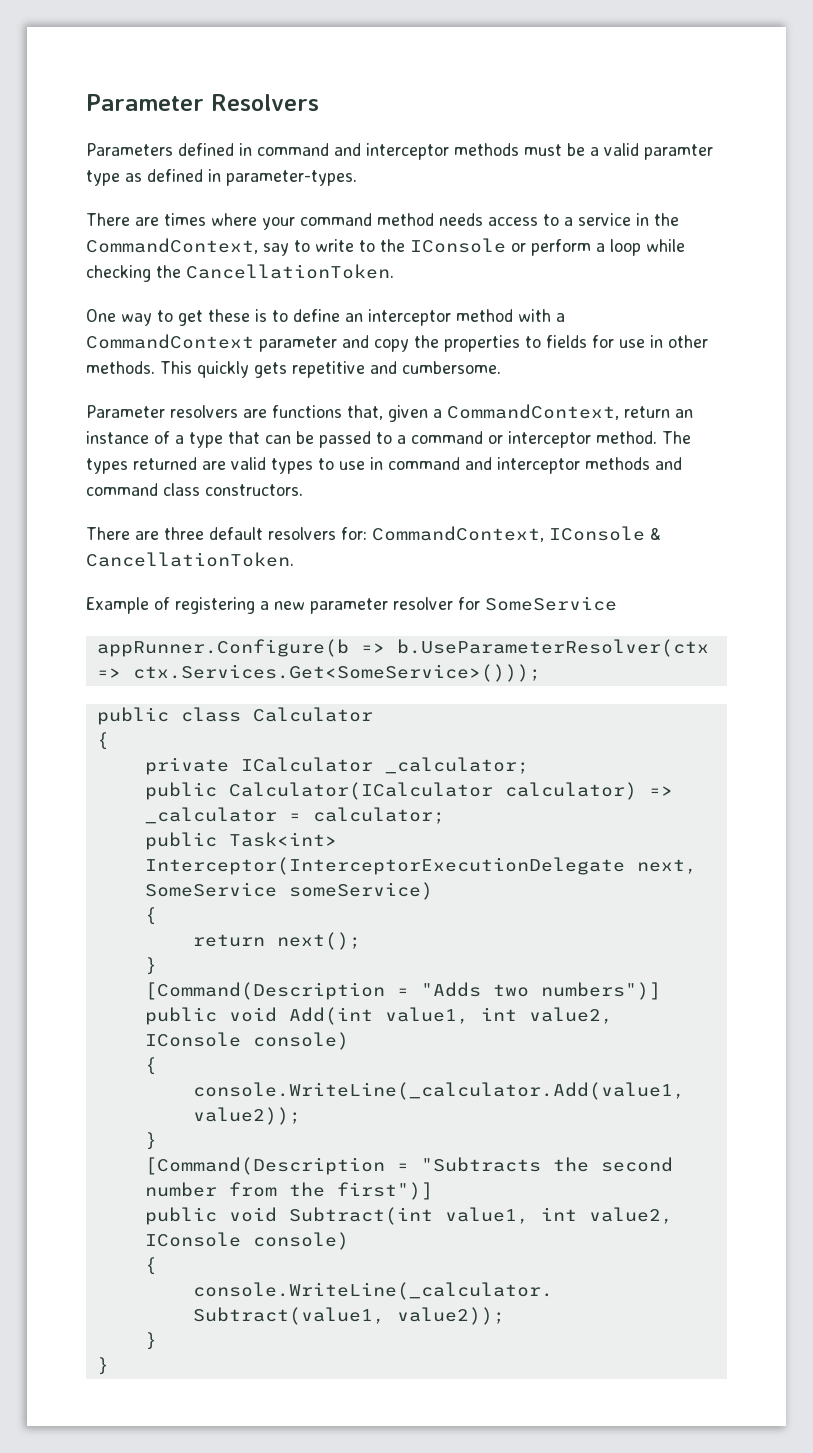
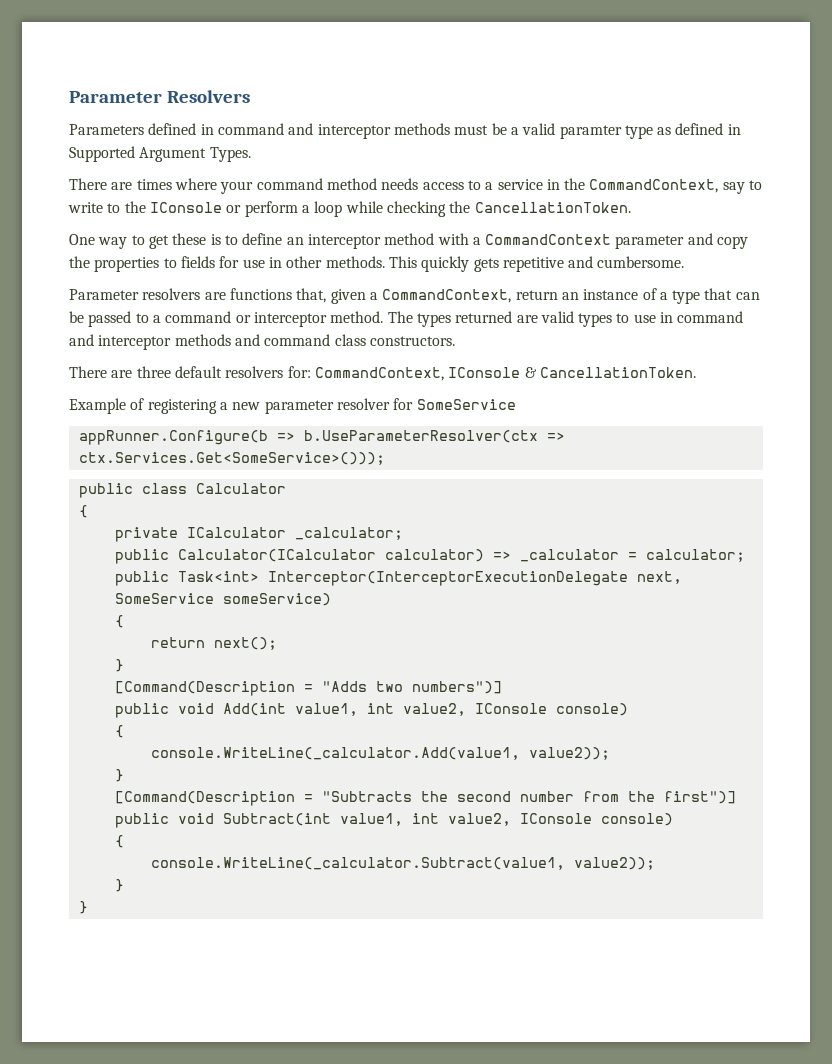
[226,170,357,186] parameter-types. -> [69,146,251,162] Supported Argument Types.

